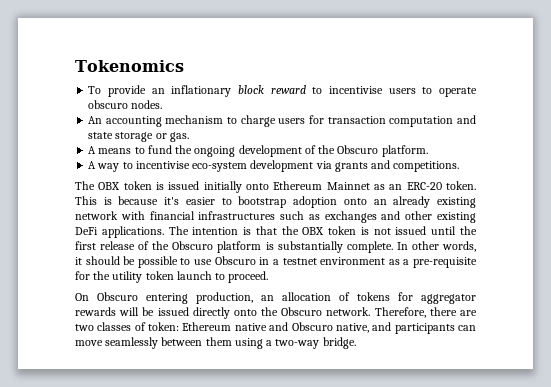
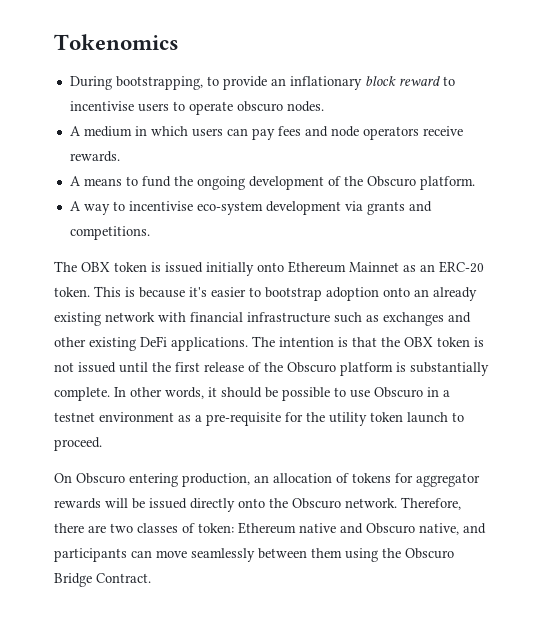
[88,86,102,94] To -> [69,76,219,90] During bootstrapping, to
[88,115,476,127] [88,132,189,142] An accounting mechanism to charge users for transaction computation and state storage or gas. -> [69,126,463,140] [69,151,120,162] A medium in which users can pay fees and node operators receive rewards.
[198,211,276,220] infrastructures -> [247,312,330,323] infrastructure
[266,337,356,349] a two-way bridge. -> [382,548,454,559] [54,573,151,587] the Obscuro Bridge Contract.

